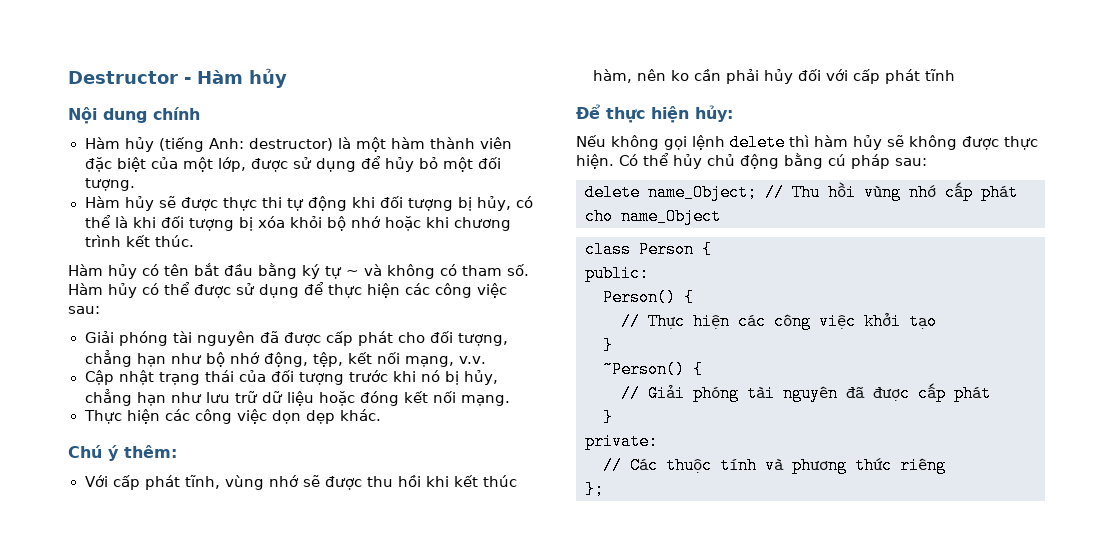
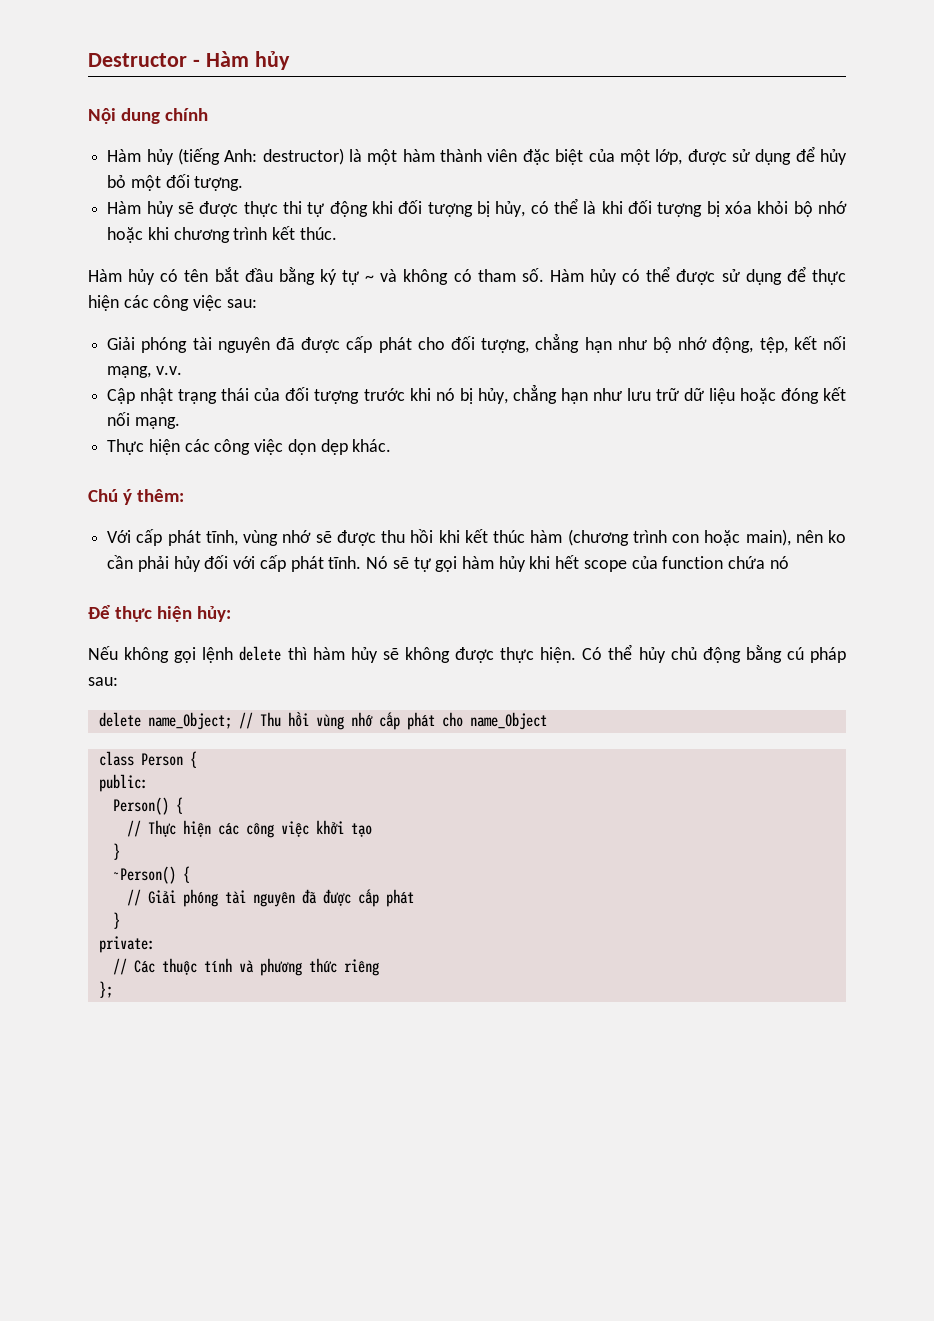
[592,69,632,83] hàm, -> [530,529,791,546] hàm (chương trình con hoặc main),
[924,69,955,81] tĩnh -> [328,555,789,572] tĩnh. Nó sẽ tự gọi hàm hủy khi hết scope của function chứa nó

